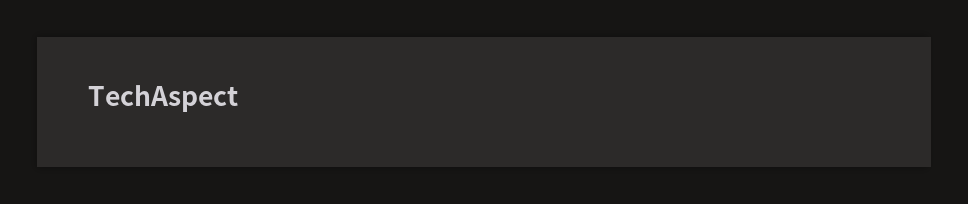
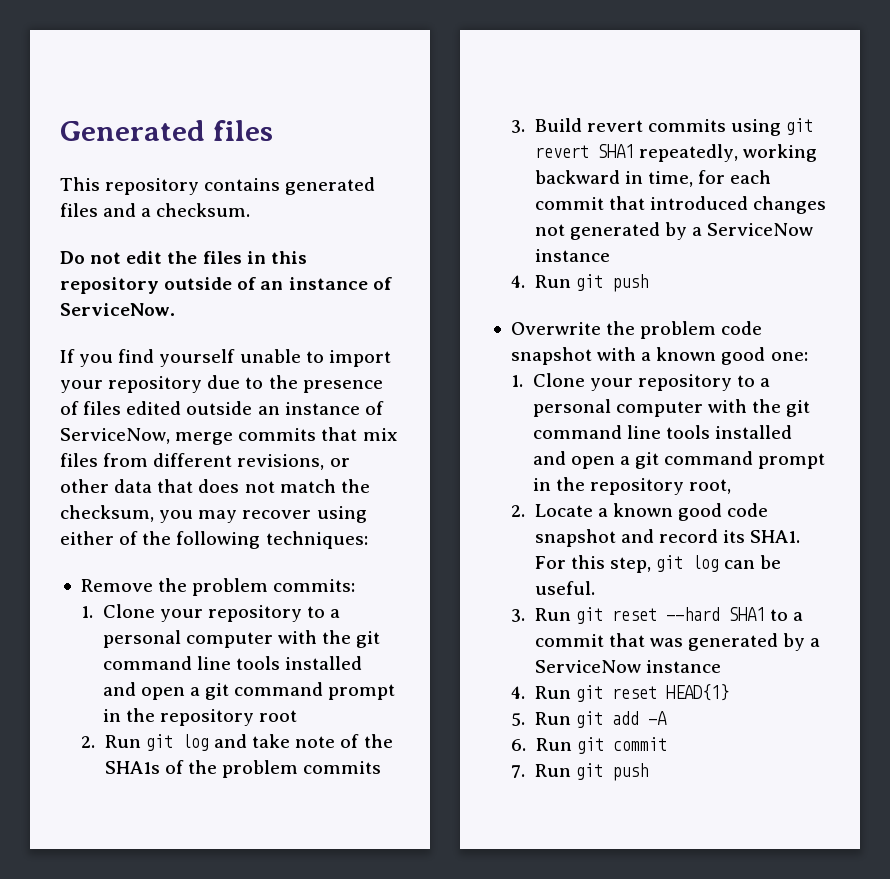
[88,85,238,112] TechAspect -> [60,120,273,141] [60,177,376,195] [60,203,251,217] [60,251,307,264] [60,277,392,294] [60,303,175,316] [60,349,391,367] [60,375,383,393] [60,401,384,415] [60,427,398,445] [60,453,350,470] [60,479,370,493] [60,505,367,523] [60,531,368,549] [80,578,356,596] [81,604,341,622] [102,630,381,648] [102,656,363,670] [102,682,396,700] [102,708,298,726] [81,734,393,751] [104,760,382,778] [511,118,814,136] [534,144,818,162] [534,170,772,187] [534,196,827,214] [534,222,814,240] [534,249,610,262] [511,274,648,292] [510,321,763,339] [510,347,808,365] [511,373,771,391] [532,399,811,417] [532,425,793,439] [532,451,826,469] [532,477,732,495] [511,503,769,521] [534,529,801,547] [534,555,782,573] [534,581,595,595] [511,607,804,624] [534,633,821,651] [534,660,721,673] [511,684,729,702] [511,711,667,728] [511,737,667,754] [511,763,648,781] Generated files // This repository contains generated files and a checksum. // Do not edit the files in this repository outside of an instance of ServiceNow. // If you find yourself unable to import your repository due to the presence of files edited outside an instance of ServiceNow, merge commits that mix files from different revisions, or other data that does not match the checksum, you may recover using either of the following techniques: // Remove the problem commits: // 1. Clone your repository to a personal computer with the git command line tools installed and open a git command prompt in the repository root // 2. Run git log and take note of the SHA1s of the problem commits // 3. Build revert commits using git revert SHA1 repeatedly, working backward in time, for each commit that introduced changes not generated by a ServiceNow instance // 4. Run git push // Overwrite the problem code snapshot with a known good one: // 1. Clone your repository to a personal computer with the git command line tools installed and open a git command prompt in the repository root, // 2. Locate a known good code snapshot and record its SHA1. For this step, git log can be useful. // 3. Run git reset --hard SHA1 to a commit that was generated by a ServiceNow instance // 4. Run git reset HEAD{1} // 5. Run git add -A // 6. Run git commit // 7. Run git push

